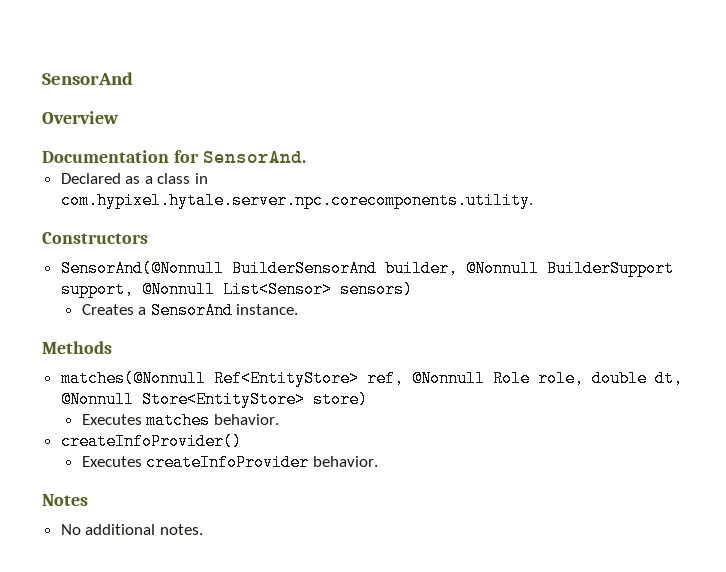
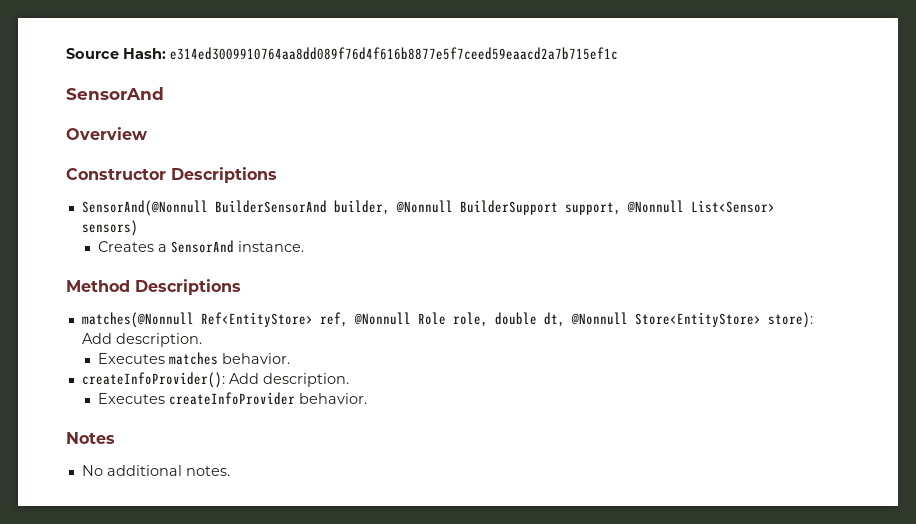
(42, 78) none -> [66,47,618,60] Source Hash: e314ed3009910764aa8dd089f76d4f616b8877e5f7ceed59eaacd2a7b715ef1c //
[42,150,306,163] [60,173,209,184] [60,192,533,209] [42,232,148,244] Documentation for SensorAnd. // Declared as a class in com.hypixel.hytale.server.npc.corecomponents.utility. // Constructors -> [66,167,277,183] Constructor Descriptions
[42,341,112,354] Methods -> [66,279,241,295] Method Descriptions
[312,391,368,408] store) -> [767,312,813,328] [81,333,202,347] store): Add description.
[60,433,242,450] createInfoProvider() -> [81,372,349,388] createInfoProvider(): Add description.

